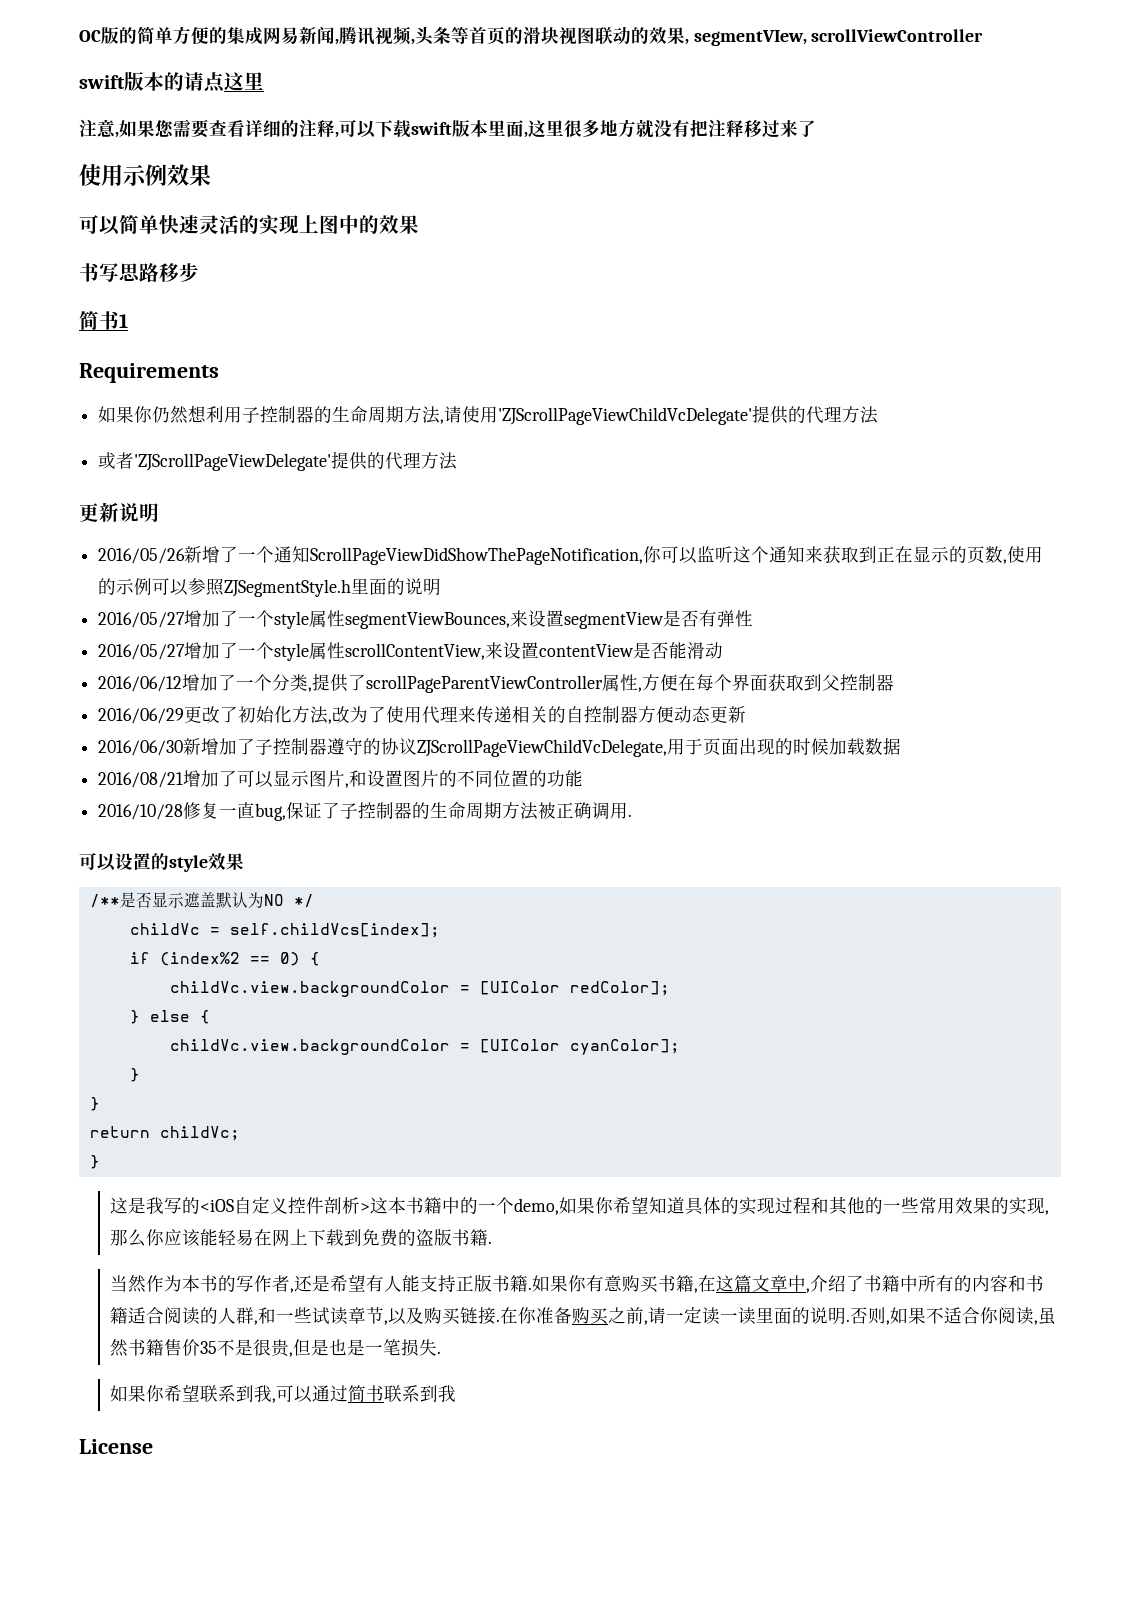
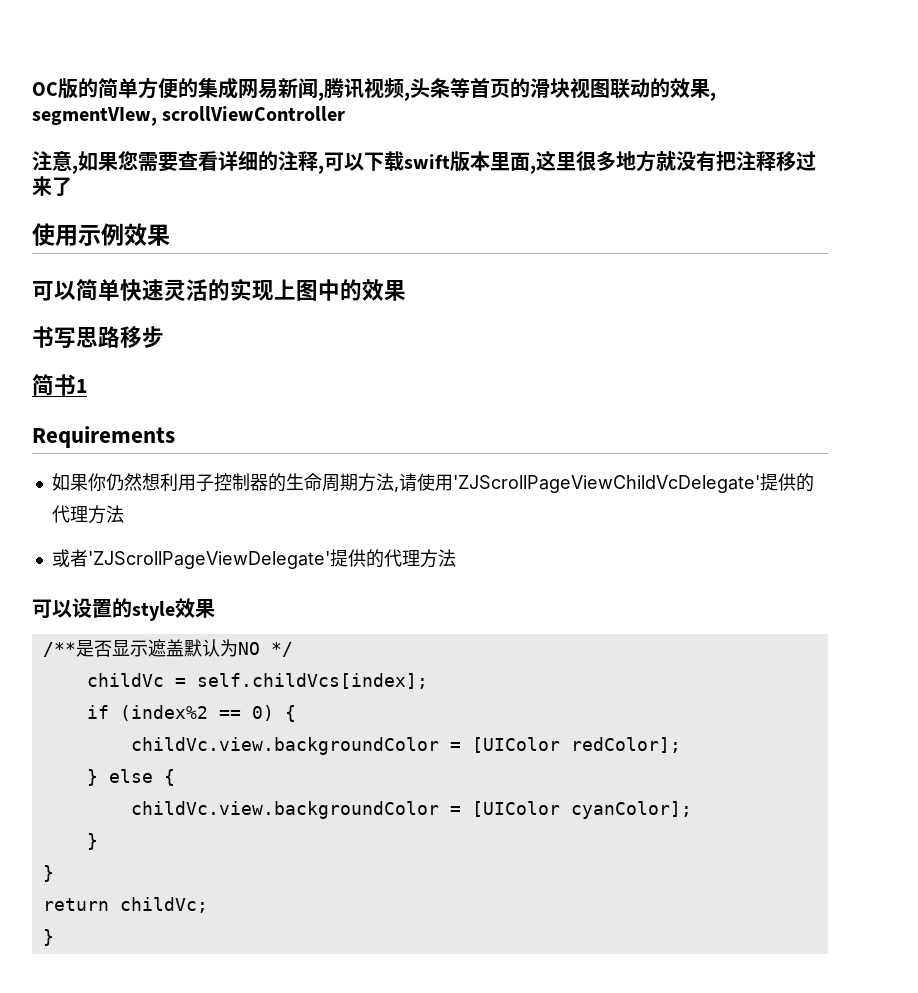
[79,71,264,93] // swift版本的请点这里 -> (346, 113) none
[79,502,159,522] [98,546,1044,565] [98,578,442,597] [98,610,754,629] [98,642,724,661] [98,673,895,693] [98,706,747,724] [98,737,902,757] [98,770,584,788] [98,802,633,821] // 更新说明 // 2016/05/26新增了一个通知ScrollPageViewDidShowThePageNotification,你可以监听这个通知来获取到正在显示的页数,使用的示例可以参照ZJSegmentStyle.h里面的说明 // 2016/05/27增加了一个style属性segmentViewBounces,来设置segmentView是否有弹性 // 2016/05/27增加了一个style属性scrollContentView,来设置contentView是否能滑动 // 2016/06/12增加了一个分类,提供了scrollPageParentViewController属性,方便在每个界面获取到父控制器 // 2016/06/29更改了初始化方法,改为了使用代理来传递相关的自控制器方便动态更新 // 2016/06/30新增加了子控制器遵守的协议ZJScrollPageViewChildVcDelegate,用于页面出现的时候加载数据 // 2016/08/21增加了可以显示图片,和设置图片的不同位置的功能 // 2016/10/28修复一直bug,保证了子控制器的生命周期方法被正确调用. -> (456, 558) none
[110,1196,1050,1215] [110,1228,493,1247] [110,1274,1045,1293] [110,1306,1057,1325] [110,1339,442,1357] [110,1384,457,1403] [79,1439,153,1454] // 这是我写的<iOS自定义控件剖析>这本书籍中的一个demo,如果你希望知道具体的实现过程和其他的一些常用效果的实现,那么你应该能轻易在网上下载到免费的盗版书籍. // 当然作为本书的写作者,还是希望有人能支持正版书籍.如果你有意购买书籍,在这篇文章中,介绍了书籍中所有的内容和书籍适合阅读的人群,和一些试读章节,以及购买链接.在你准备购买之前,请一定读一读里面的说明.否则,如果不适合你阅读,虽然书籍售价35不是很贵,但是也是一笔损失. // 如果你希望联系到我,可以通过简书联系到我 // License -> (54, 937) none

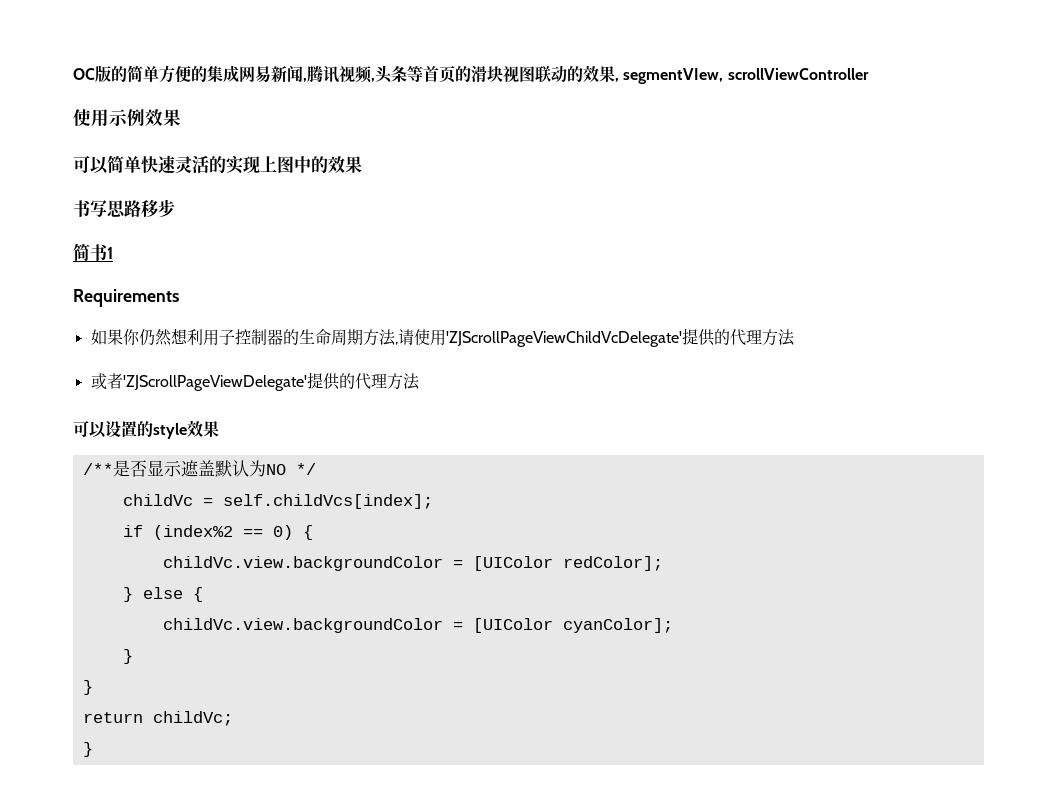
[32,150,816,174] [32,176,72,196] // 注意,如果您需要查看详细的注释,可以下载swift版本里面,这里很多地方就没有把注释移过来了 -> (869, 74) none

